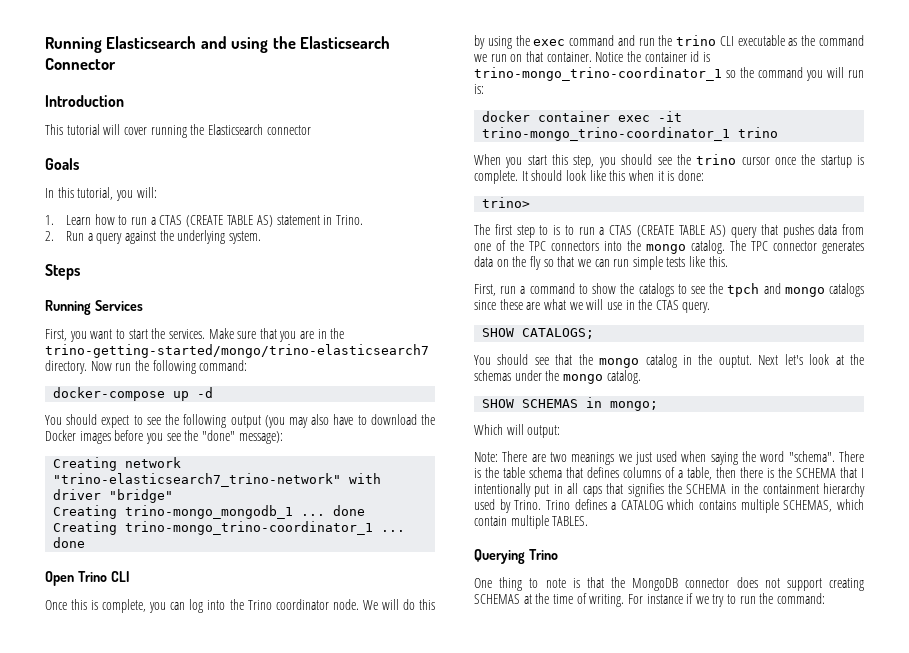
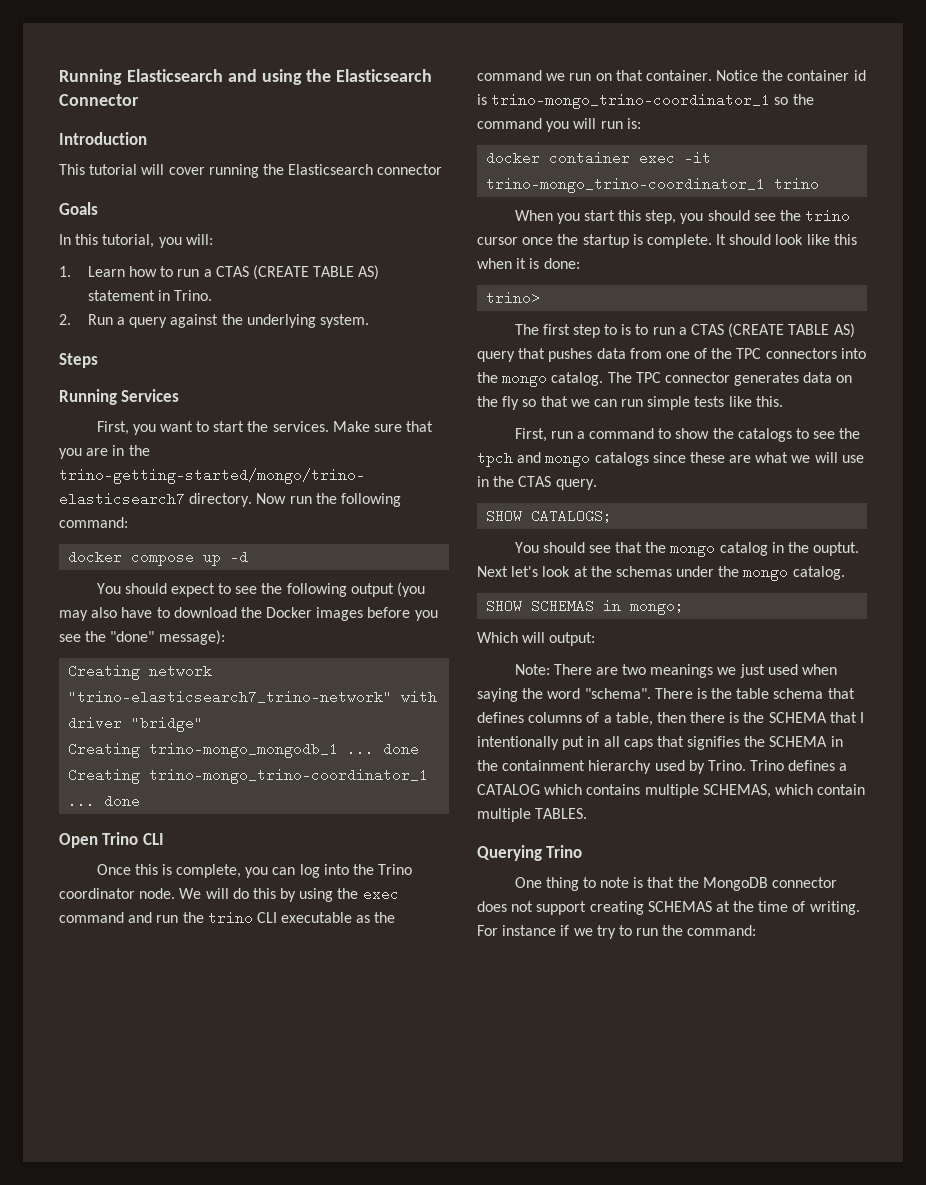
[53,387,166,401] docker-compose -> [68,550,195,566] docker compose

